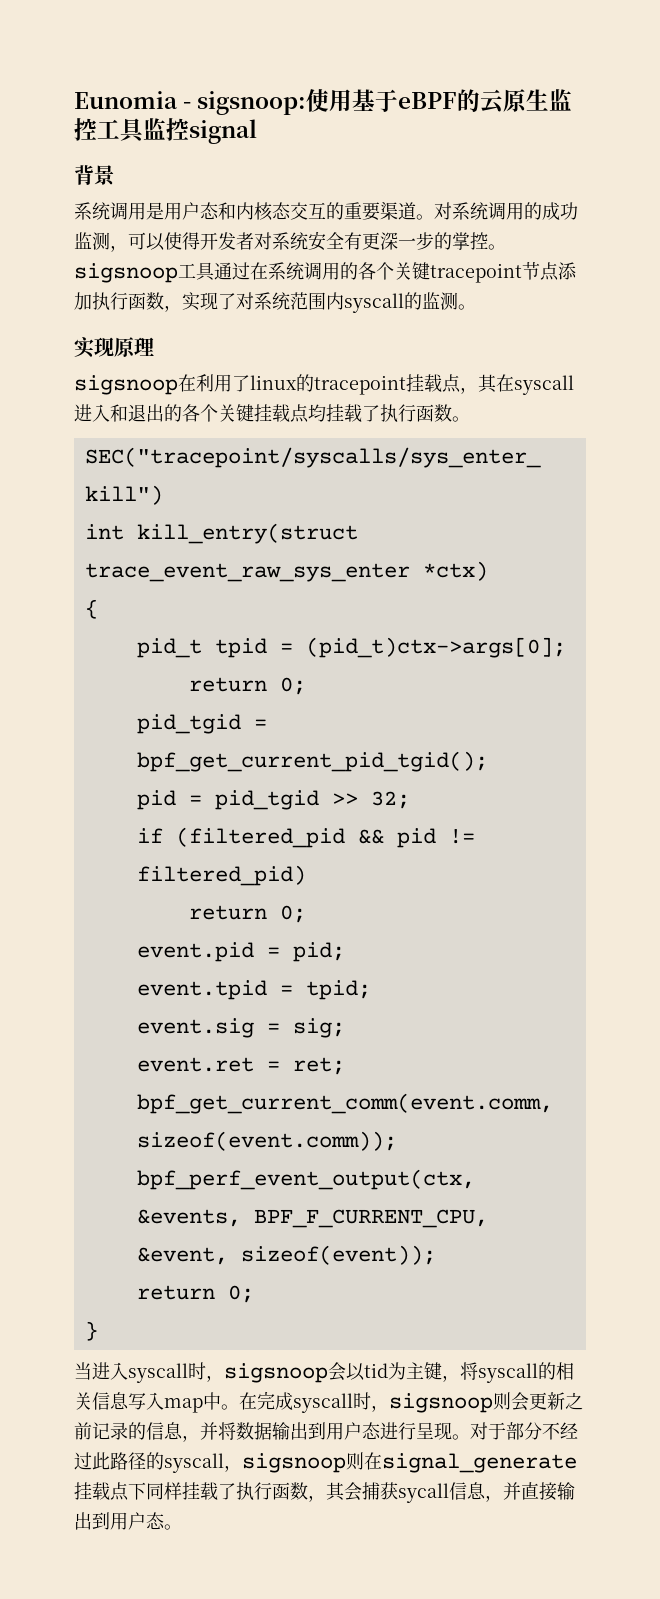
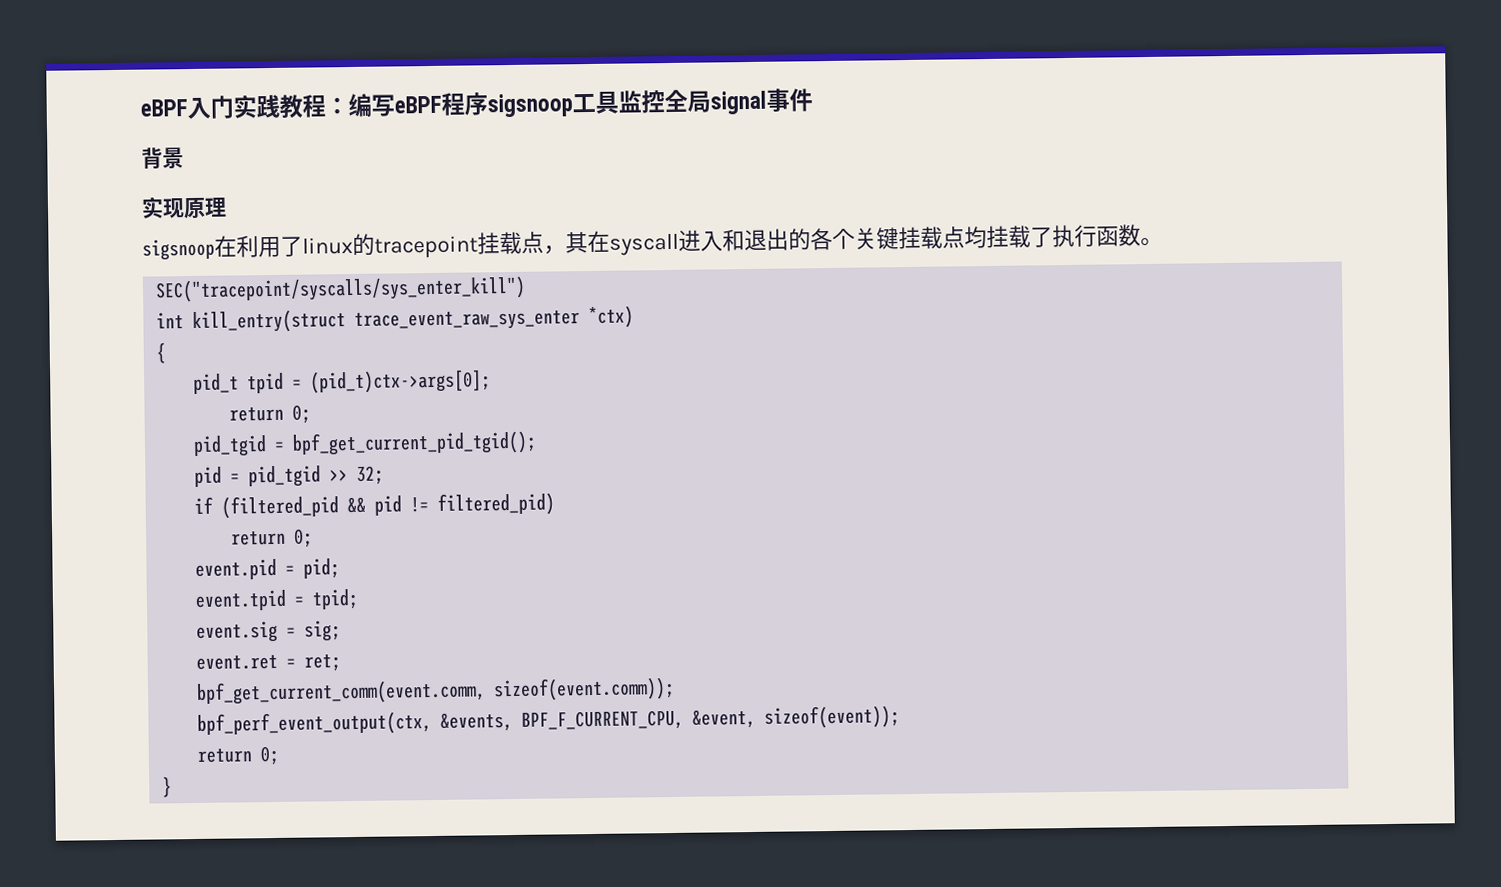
[74,89,573,115] [74,118,97,141] Eunomia - sigsnoop:使用基于eBPF的云原生监控 -> [140,92,573,120] eBPF入门实践教程：编写eBPF程序sigsnoop
(189, 129) none -> [664,89,711,113] 全局
(257, 131) none -> [766,88,813,112] 事件
[74,202,578,221] [74,231,506,252] [74,262,577,283] [74,292,476,313] // 系统调用是用户态和内核态交互的重要渠道。对系统调用的成功监测，可以使得开发者对系统安全有更深一步的掌控。sigsnoop工具通过在系统调用的各个关键tracepoint节点添加执行函数，实现了对系统范围内syscall的监测。 -> (184, 158) none
[74,1362,574,1383] [74,1391,583,1413] [74,1422,578,1442] [74,1452,577,1473] [74,1482,575,1503] [74,1512,182,1530] // 当进入syscall时，sigsnoop会以tid为主键，将syscall的相关信息写入map中。在完成syscall时，sigsnoop则会更新之前记录的信息，并将数据输出到用户态进行呈现。对于部分不经过此路径的syscall，sigsnoop则在signal_generate挂载点下同样挂载了执行函数，其会捕获sycall信息，并直接输出到用户态。 -> (173, 787) none

